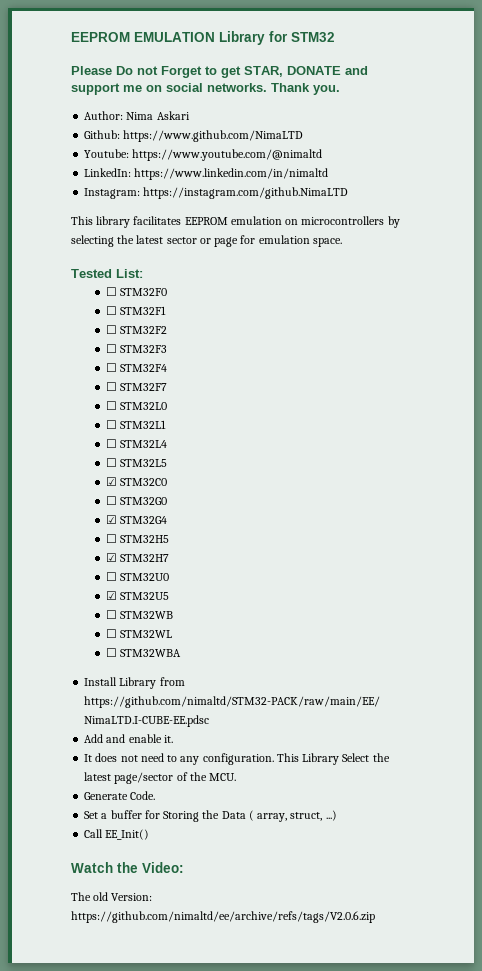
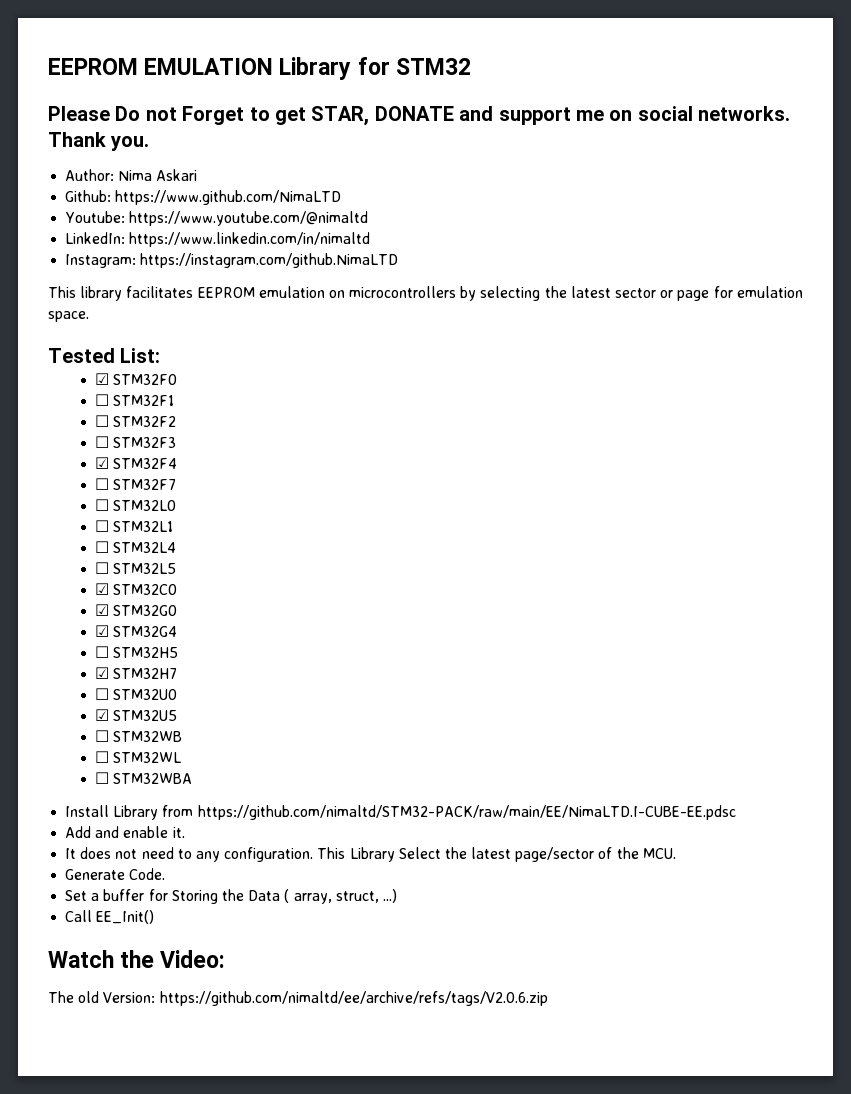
[106,287,118,296] ☐ -> [94,373,109,385] ☑
[106,363,118,372] ☐ -> [94,457,109,469] ☑
[106,496,118,505] ☐ -> [94,604,109,616] ☑

